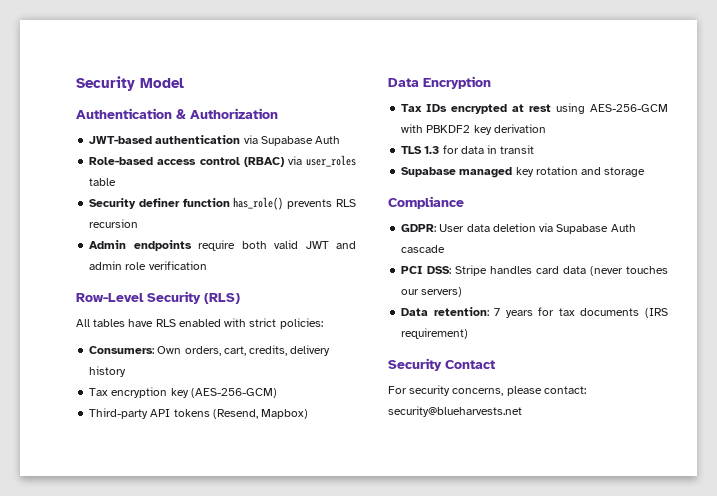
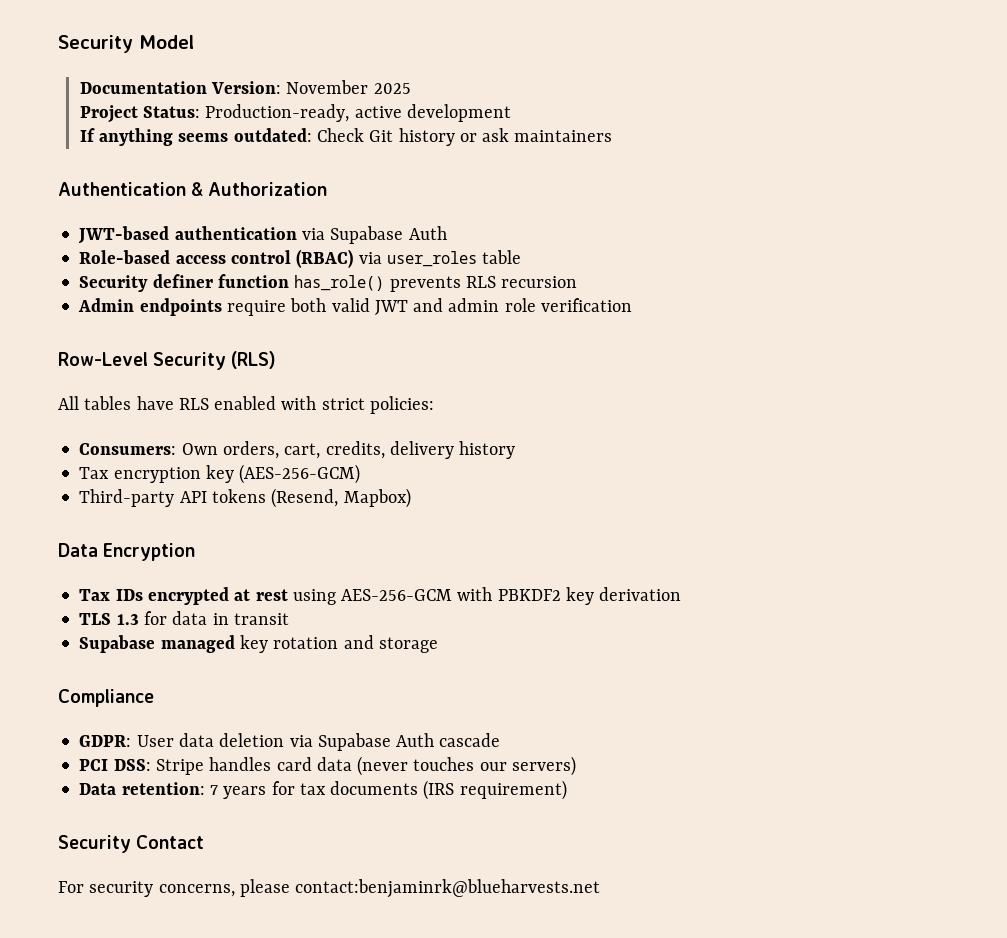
(184, 83) none -> [79,80,411,94] [79,104,512,123] [79,128,613,146] // Documentation Version: November 2025 // Project Status: Production-ready, active development // If anything seems outdated: Check Git history or ask maintainers
[543,386,586,394] [388,406,522,417] contact: security@blueharvests.net -> [295,879,601,898] contact:benjaminrk@blueharvests.net

